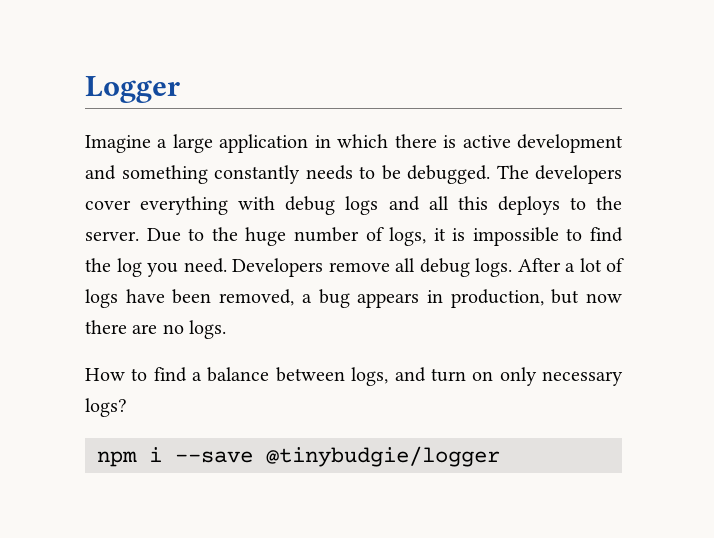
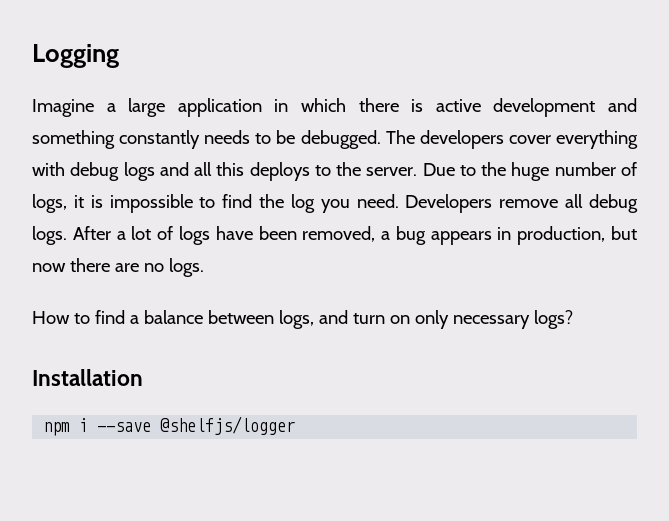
[85,76,180,103] Logger -> [32,44,119,68] Logging
(127, 407) none -> [32,369,143,386] // Installation
[266,446,500,467] @tinybudgie/logger -> [160,416,296,435] @shelfjs/logger

